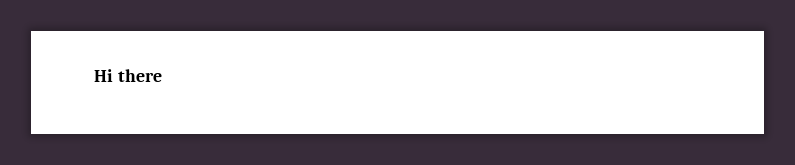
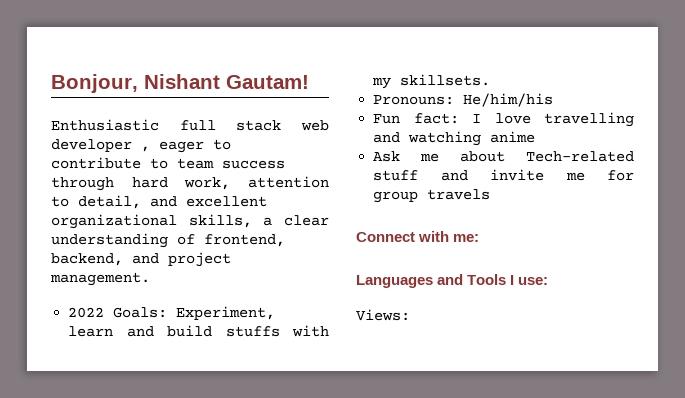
[94,69,162,82] Hi there -> [51,74,309,93] [51,119,329,131] [51,139,231,153] [51,157,285,169] [51,176,329,191] [51,195,267,209] [51,214,329,229] [51,233,285,248] [51,252,231,267] [50,272,150,286] [68,306,276,320] [68,325,329,337] [372,74,491,89] [373,93,554,107] [373,112,634,127] [373,131,536,146] [373,151,634,162] [373,169,634,181] [373,189,491,203] [356,231,480,242] [356,274,549,288] [356,309,410,321] Bonjour, Nishant Gautam! // Enthusiastic full stack web developer , eager to contribute to team success through hard work, attention to detail, and excellent organizational skills, a clear understanding of frontend, backend, and project management. // 2022 Goals: Experiment, learn and build stuffs with my skillsets. // Pronouns: He/him/his // Fun fact: I love travelling and watching anime // Ask me about Tech-related stuff and invite me for group travels // Connect with me: // Languages and Tools I use: // Views:

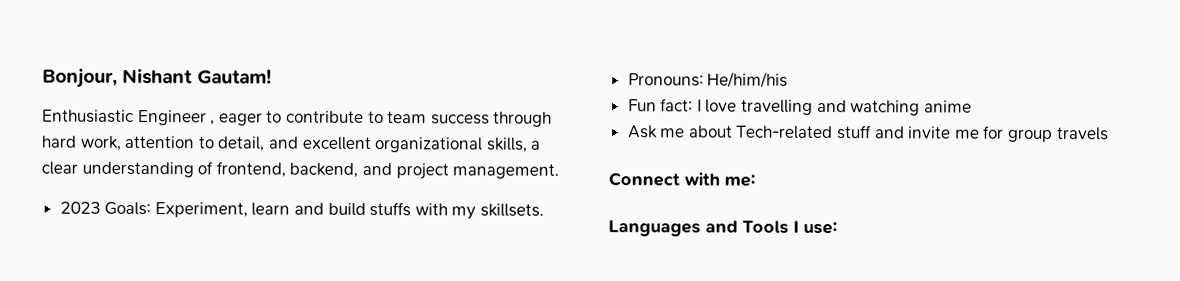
[179,120,329,131] [51,139,132,152] full stack web developer -> [137,110,207,126] Engineer
[68,307,105,318] 2022 -> [59,201,101,214] 2023
[356,309,410,321] // Views: -> (838, 228) none

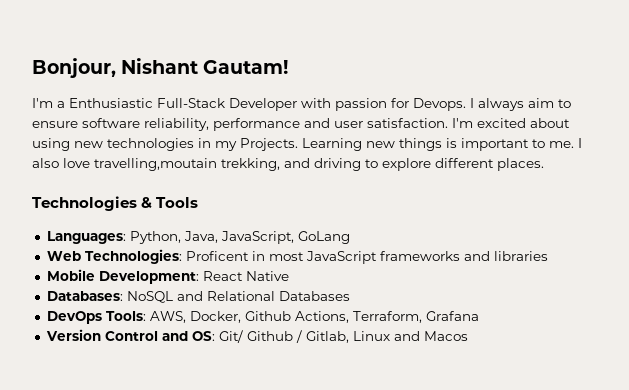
[42,109,553,127] [41,135,541,153] [41,161,560,180] [59,201,545,220] [627,71,789,88] [627,98,972,116] [627,125,1109,143] [608,172,756,187] [608,220,838,237] Enthusiastic Engineer , eager to contribute to team success through hard work, attention to detail, and excellent organizational skills, a clear understanding of frontend, backend, and project management. // 2023 Goals: Experiment, learn and build stuffs with my skillsets. // Pronouns: He/him/his // Fun fact: I love travelling and watching anime // Ask me about Tech-related stuff and invite me for group travels // Connect with me: // Languages and Tools I use: -> [32,98,571,111] [32,118,570,131] [32,138,582,151] [32,158,544,171] [32,196,199,211] [46,231,350,244] [46,249,548,264] [46,269,289,284] [46,291,350,303] [46,311,479,324] [45,329,468,343] I'm a Enthusiastic Full-Stack Developer with passion for Devops. I always aim to ensure software reliability, performance and user satisfaction. I'm excited about using new technologies in my Projects. Learning new things is important to me. I also love travelling,moutain trekking, and driving to explore different places. // Technologies & Tools // Languages: Python, Java, JavaScript, GoLang // Web Technologies: Proficent in most JavaScript frameworks and libraries // Mobile Development: React Native // Databases: NoSQL and Relational Databases // DevOps Tools: AWS, Docker, Github Actions, Terraform, Grafana // Version Control and OS: Git/ Github / Gitlab, Linux and Macos

